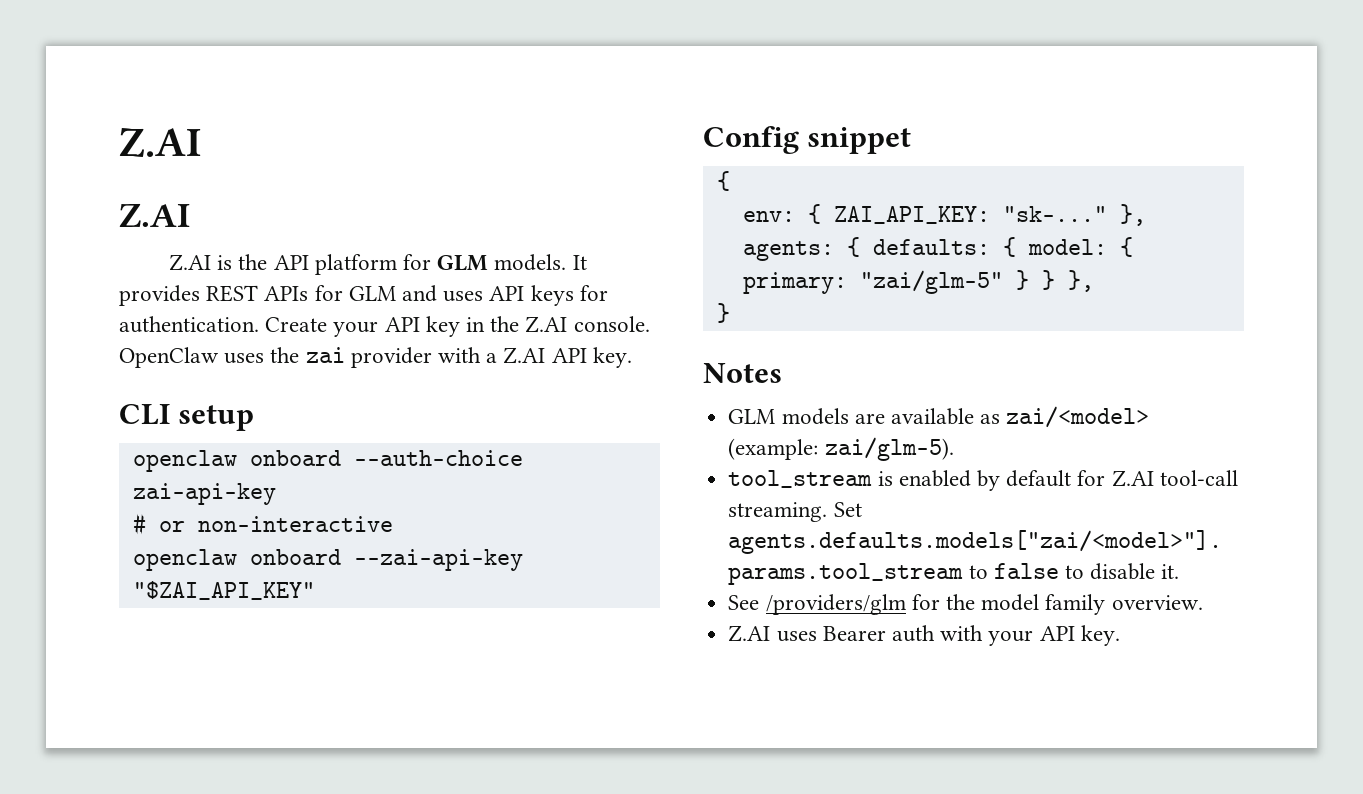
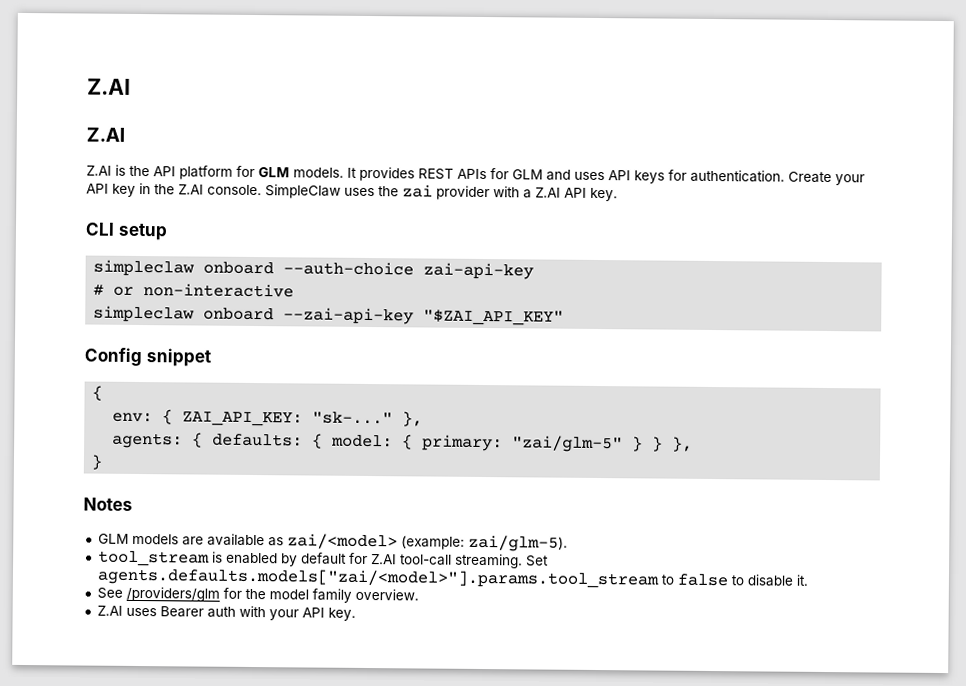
[119,347,219,368] OpenClaw -> [265,184,341,199] SimpleClaw
[132,450,237,472] openclaw -> [93,259,196,277] simpleclaw
[132,549,237,571] openclaw -> [93,305,196,323] simpleclaw

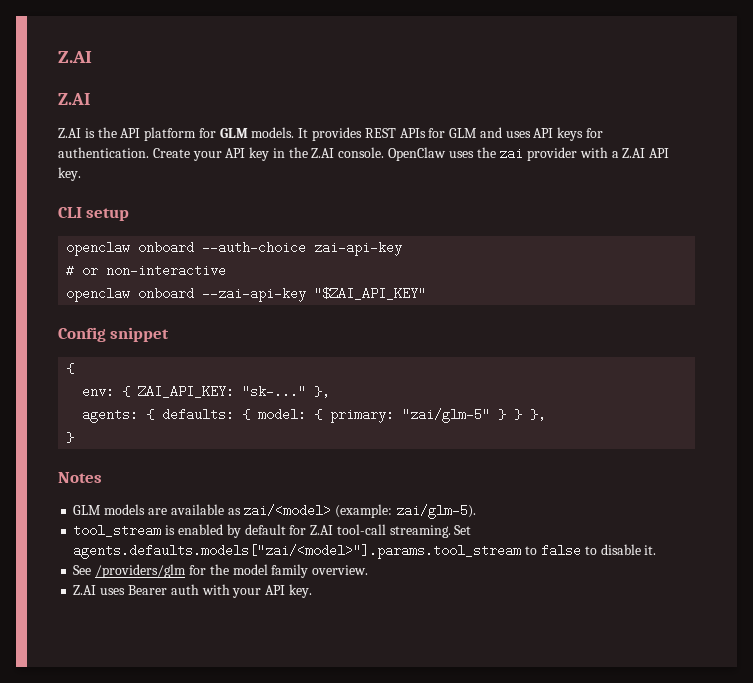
[265,184,341,199] SimpleClaw -> [388,147,447,161] OpenClaw
[93,259,196,277] simpleclaw -> [66,241,131,256] openclaw
[93,305,196,323] simpleclaw -> [66,287,131,302] openclaw

